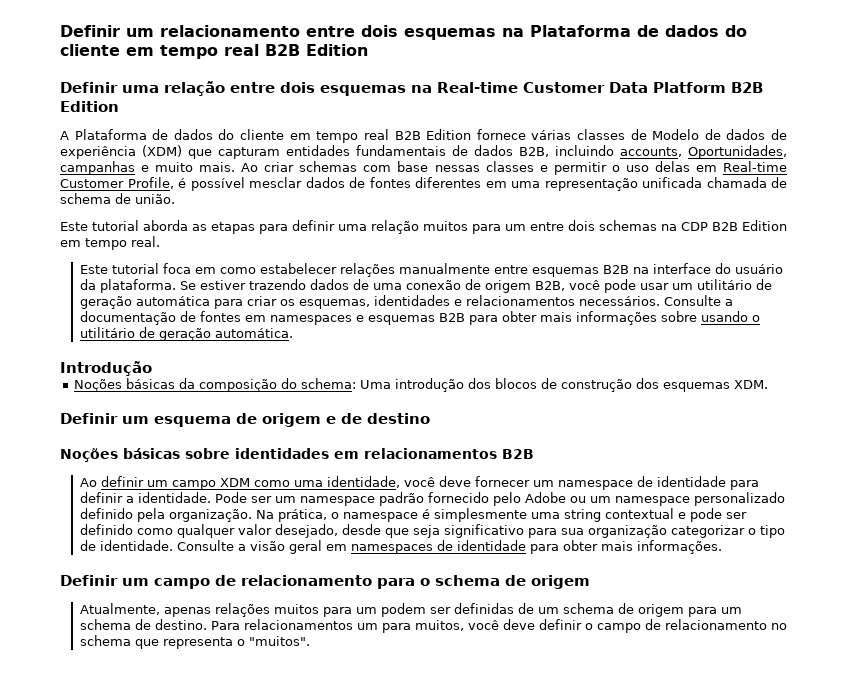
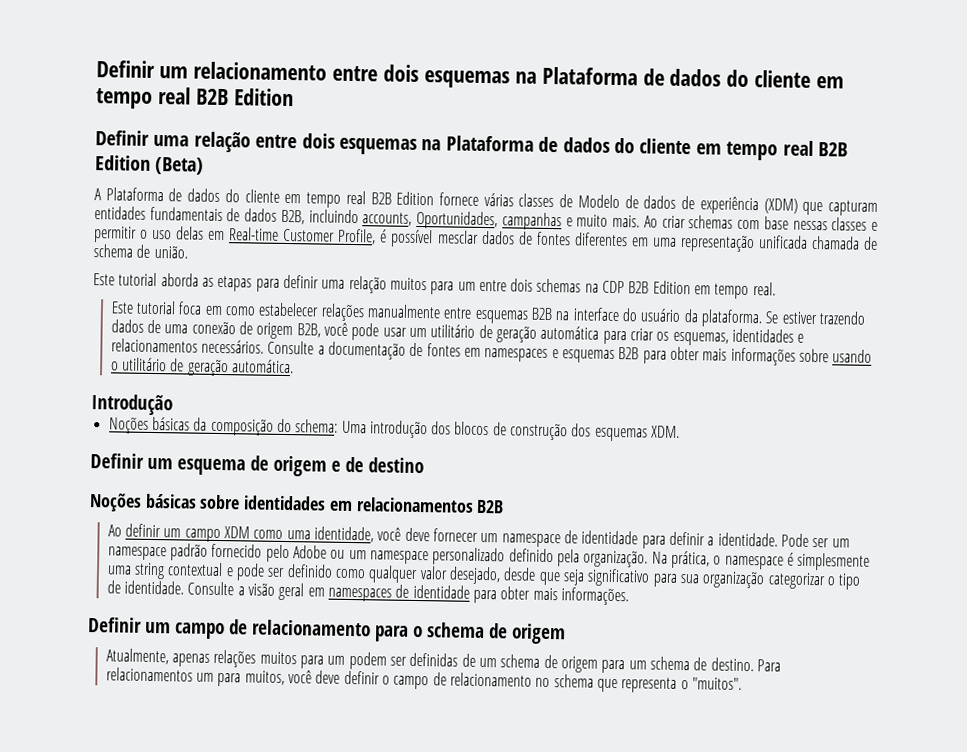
[437,82,763,93] [60,101,119,112] Real-time Customer Data Platform B2B Edition -> [445,135,848,161] [95,155,205,175] Plataforma de dados do cliente em tempo real B2B Edition (Beta)

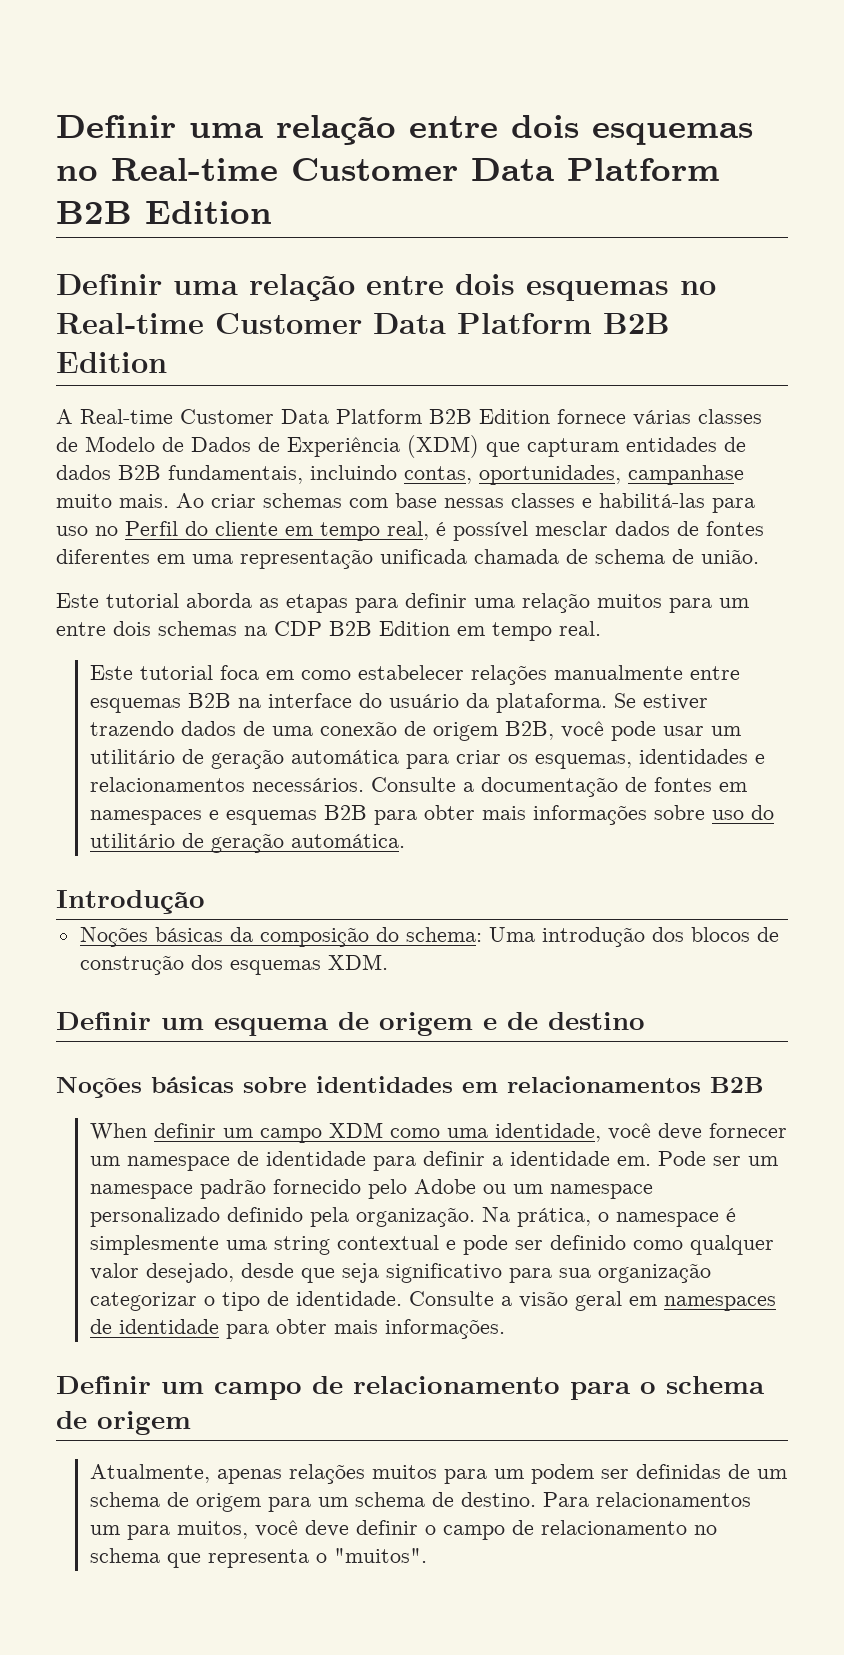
[96,60,845,89] [96,87,191,109] Definir um relacionamento entre dois esquemas na Plataforma de dados do cliente em tempo real -> [56,115,753,145] [56,158,720,181] Definir uma relação entre dois esquemas no Real-time Customer Data Platform
[421,135,848,161] [95,155,205,175] na Plataforma de dados do cliente em tempo real B2B Edition (Beta) -> [680,281,716,295] [56,313,670,334] [56,352,167,373] no Real-time Customer Data Platform B2B Edition
[105,187,366,208] Plataforma de dados do cliente em tempo real -> [80,409,422,424] Real-time Customer Data Platform
[643,195,759,215] dados de experiência -> [191,437,400,457] Dados de Experiência
[149,206,573,231] fundamentais de dados B2B, incluindo accounts, Oportunidades, campanhas e -> [724,437,746,452] [56,465,744,485] de dados B2B fundamentais, incluindo contas, oportunidades, campanhase
[93,226,377,245] permitir o uso delas em Real-time Customer Profile, -> [599,493,755,513] [56,521,429,541] habilitá-las para uso no Perfil do cliente em tempo real,
[832,349,873,363] [110,361,119,371] usando o -> [712,805,775,820] uso do
[107,524,122,537] Ao -> [90,1123,148,1140] When
[717,532,778,547] identidade. -> [510,1151,652,1166] identidade em.

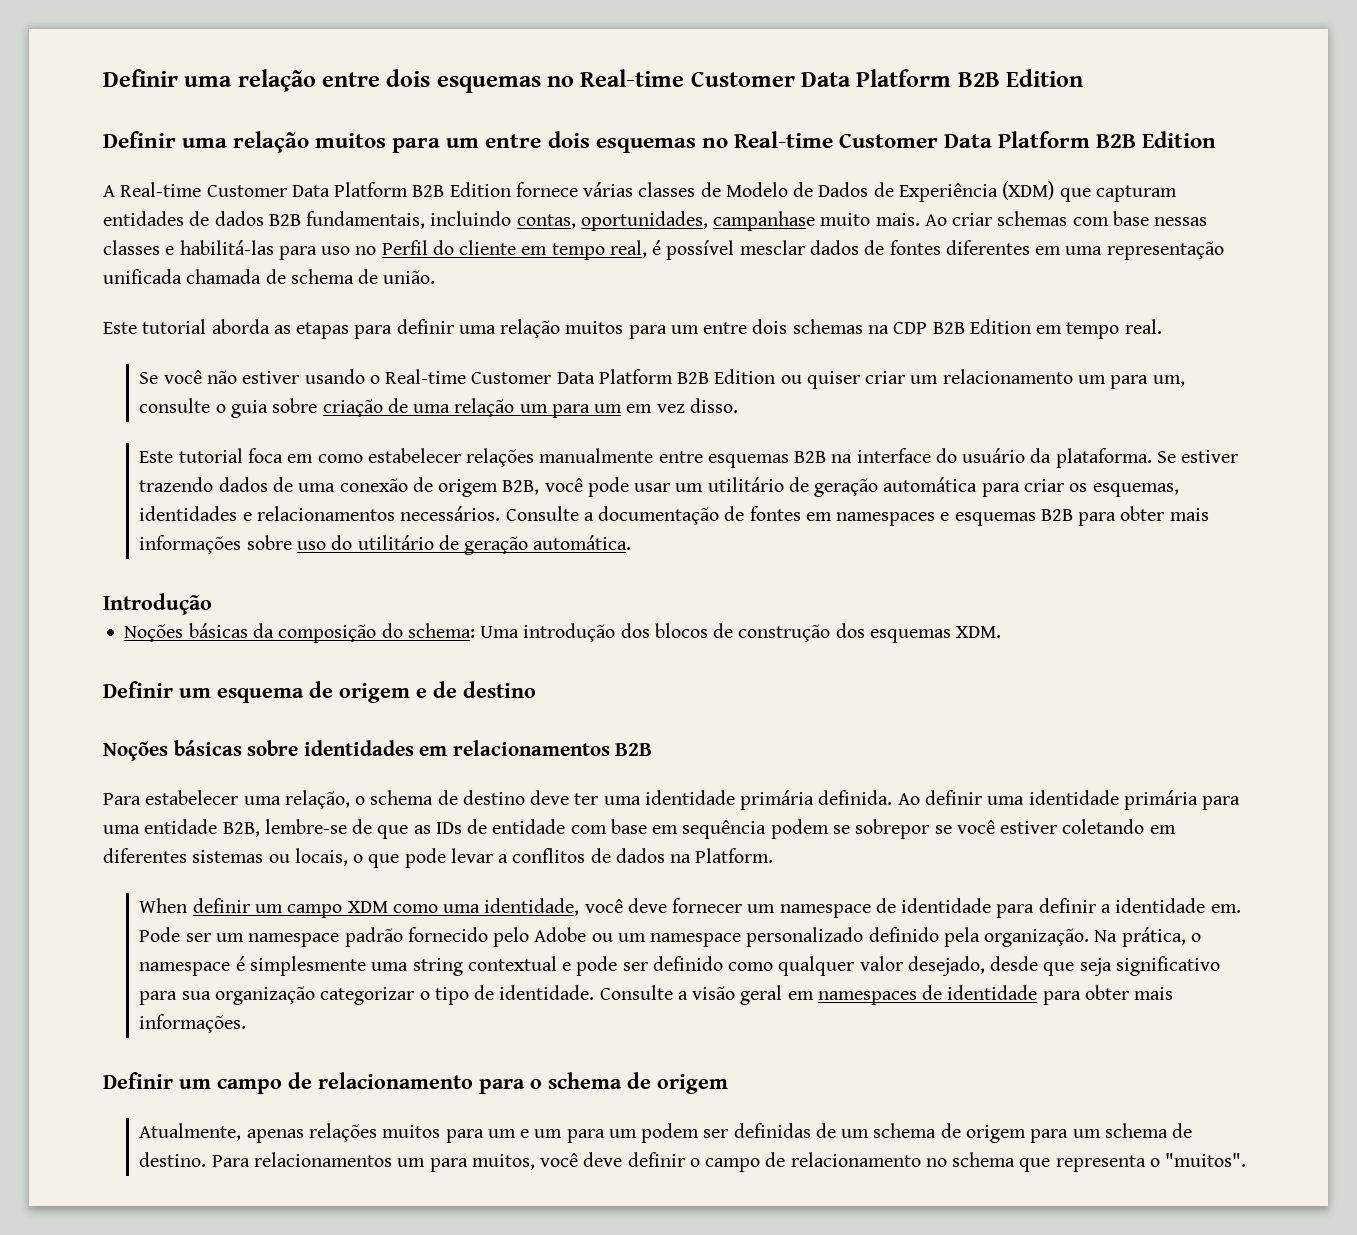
(355, 287) none -> [315,133,480,153] muitos para um
(601, 628) none -> [139,369,1185,389] [139,398,738,418] // Se você não estiver usando o Real-time Customer Data Platform B2B Edition ou quiser criar um relacionamento um para um, consulte o guia sobre criação de uma relação um para um em vez disso.
(764, 1085) none -> [103,790,1241,810] [103,819,1176,839] [103,848,774,868] // Para estabelecer uma relação, o schema de destino deve ter uma identidade primária definida. Ao definir uma identidade primária para uma entidade B2B, lembre-se de que as IDs de entidade com base em sequência podem se sobrepor se você estiver coletando em diferentes sistemas ou locais, o que pode levar a conflitos de dados na Platform.
(525, 1474) none -> [520,1129,637,1143] e um para um

